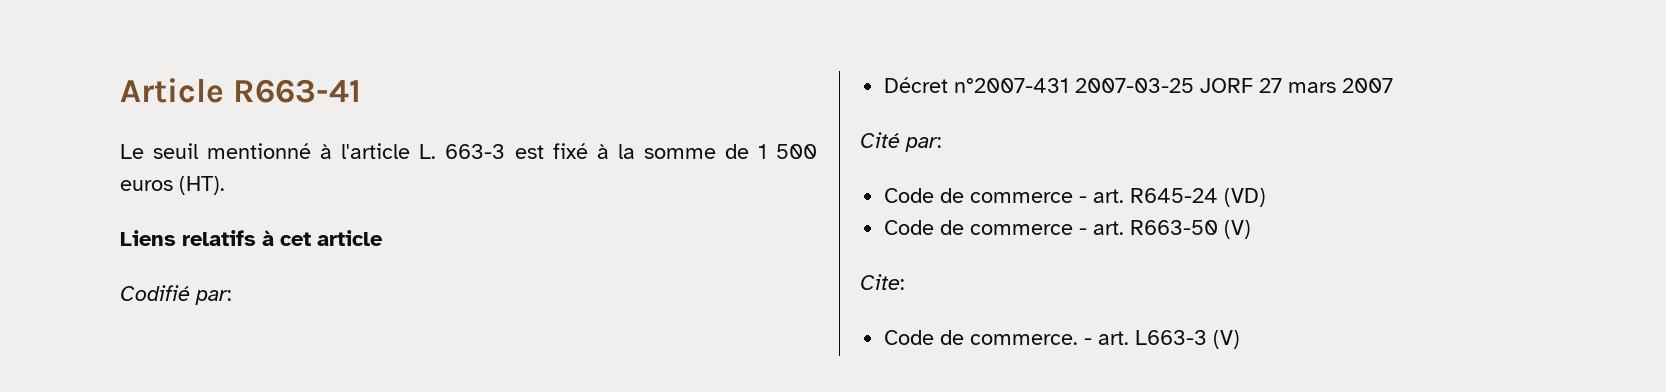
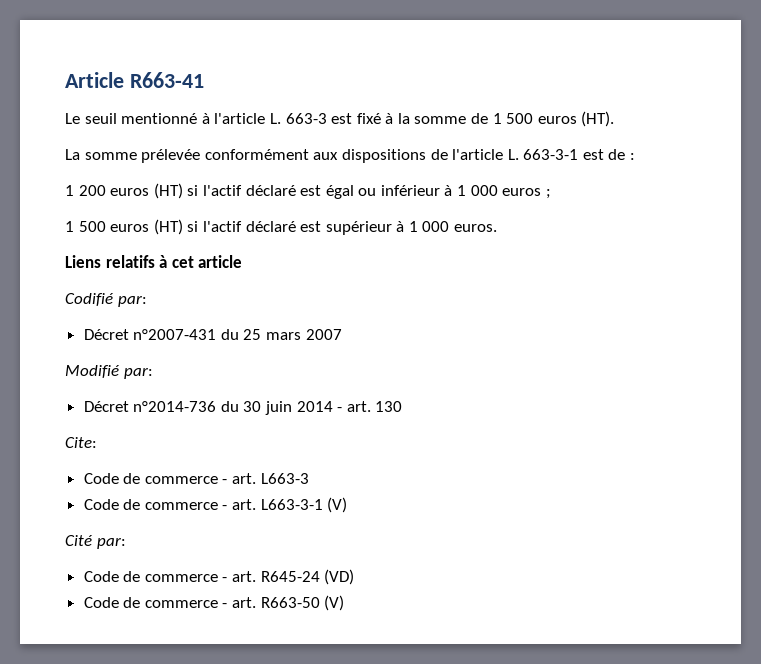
(225, 185) none -> [65,149,636,163] [65,183,551,199] [65,219,498,235] // La somme prélevée conformément aux dispositions de l'article L. 663-3-1 est de : // 1 200 euros (HT) si l'actif déclaré est égal ou inférieur à 1 000 euros ; // 1 500 euros (HT) si l'actif déclaré est supérieur à 1 000 euros.
[1075,78,1283,93] 2007-03-25 JORF 27 -> [220,329,262,340] du 25
(1394, 85) none -> [65,365,153,379] [83,401,403,415] [65,437,97,448] [83,473,309,484] [83,497,348,513] // Modifié par: // Décret n°2014-736 du 30 juin 2014 - art. 130 // Cite: // Code de commerce - art. L663-3 // Code de commerce - art. L663-3-1 (V)
[860,274,905,290] [884,330,1241,349] // Cite: // Code de commerce. - art. L663-3 (V) -> (345, 603) none

